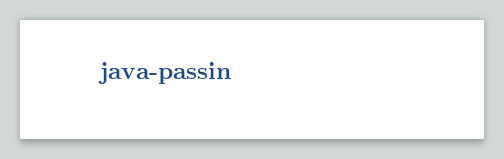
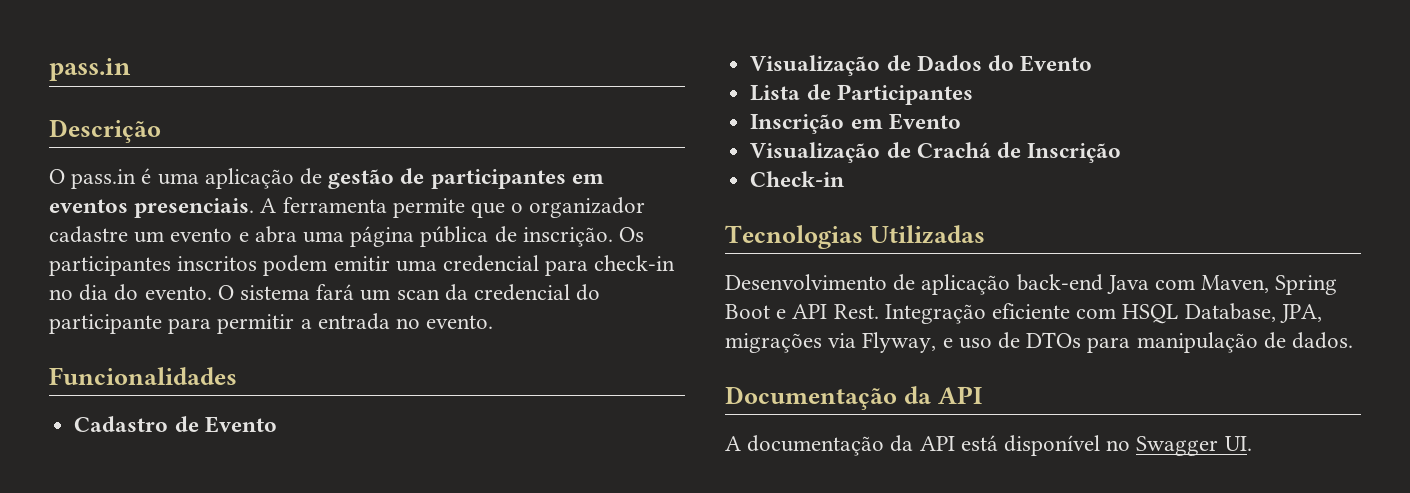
[98,62,231,84] java-passin -> [49,58,131,81] [49,119,161,143] [49,168,604,189] [49,197,646,218] [49,226,645,247] [49,255,676,276] [49,284,601,301] [49,313,494,334] [49,367,237,385] [74,416,277,433] [750,55,1093,76] [750,84,973,105] [750,113,961,134] [750,142,1122,163] [750,171,845,187] [725,225,985,249] [725,274,1338,295] [725,303,1322,324] [725,332,1354,353] [725,386,982,410] [725,435,1252,456] pass.in // Descrição // O pass.in é uma aplicação de gestão de participantes em eventos presenciais. A ferramenta permite que o organizador cadastre um evento e abra uma página pública de inscrição. Os participantes inscritos podem emitir uma credencial para check-in no dia do evento. O sistema fará um scan da credencial do participante para permitir a entrada no evento. // Funcionalidades // Cadastro de Evento // Visualização de Dados do Evento // Lista de Participantes // Inscrição em Evento // Visualização de Crachá de Inscrição // Check-in // Tecnologias Utilizadas // Desenvolvimento de aplicação back-end Java com Maven, Spring Boot e API Rest. Integração eficiente com HSQL Database, JPA, migrações via Flyway, e uso de DTOs para manipulação de dados. // Documentação da API // A documentação da API está disponível no Swagger UI.

